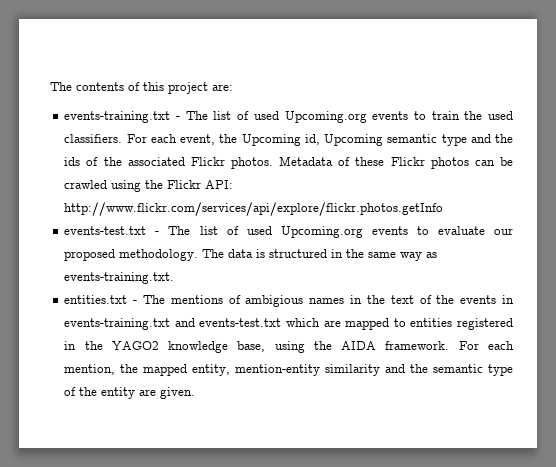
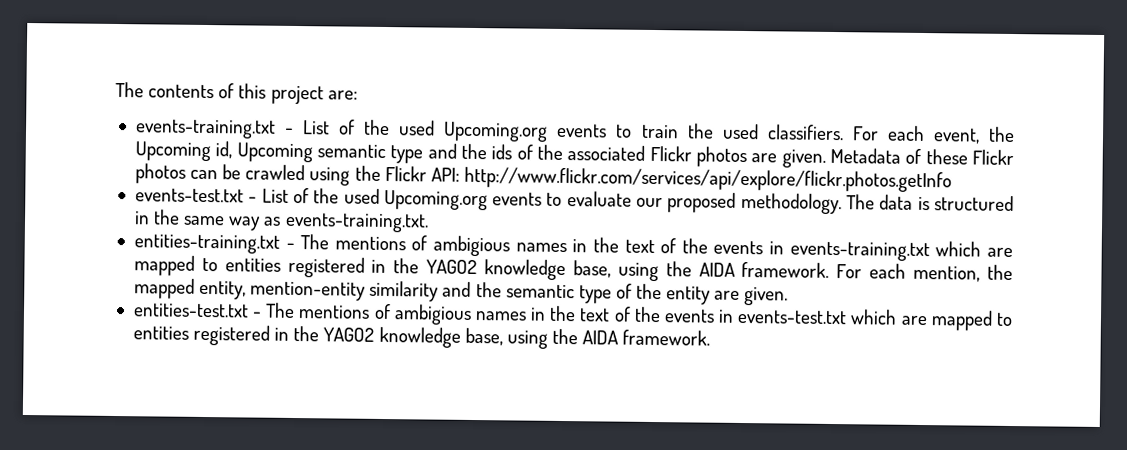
[185,111,250,120] The list of -> [302,119,391,136] List of the
[231,157,274,169] photos. -> [695,146,826,168] photos are given.
[168,226,239,235] The list of -> [261,187,340,204] List of the
[64,295,128,304] entities.txt -> [133,234,280,254] entities-training.txt
[174,318,282,327] and events-test.txt -> (930, 251) none
(196, 393) none -> [132,302,1013,331] [132,324,711,349] // entities-test.txt - The mentions of ambigious names in the text of the events in events-test.txt which are mapped to entities registered in the YAGO2 knowledge base, using the AIDA framework.

